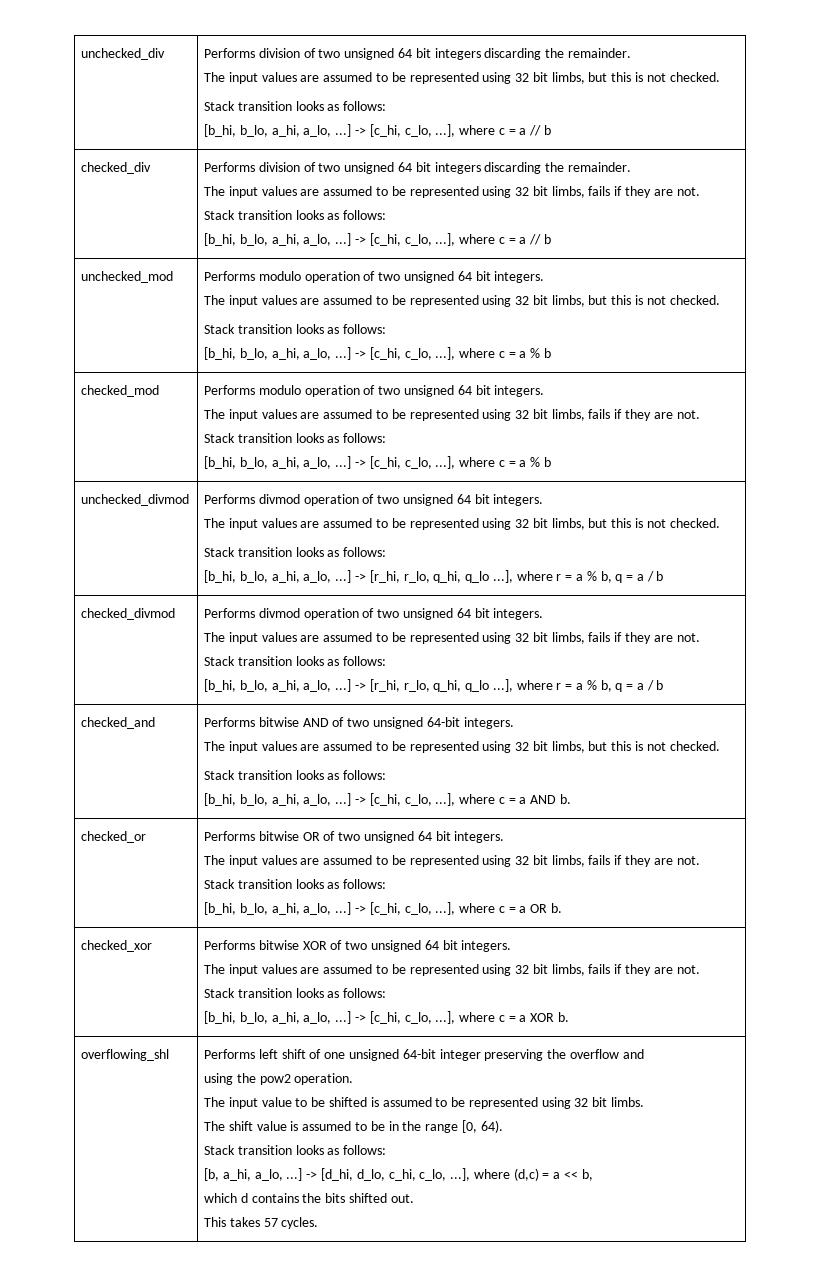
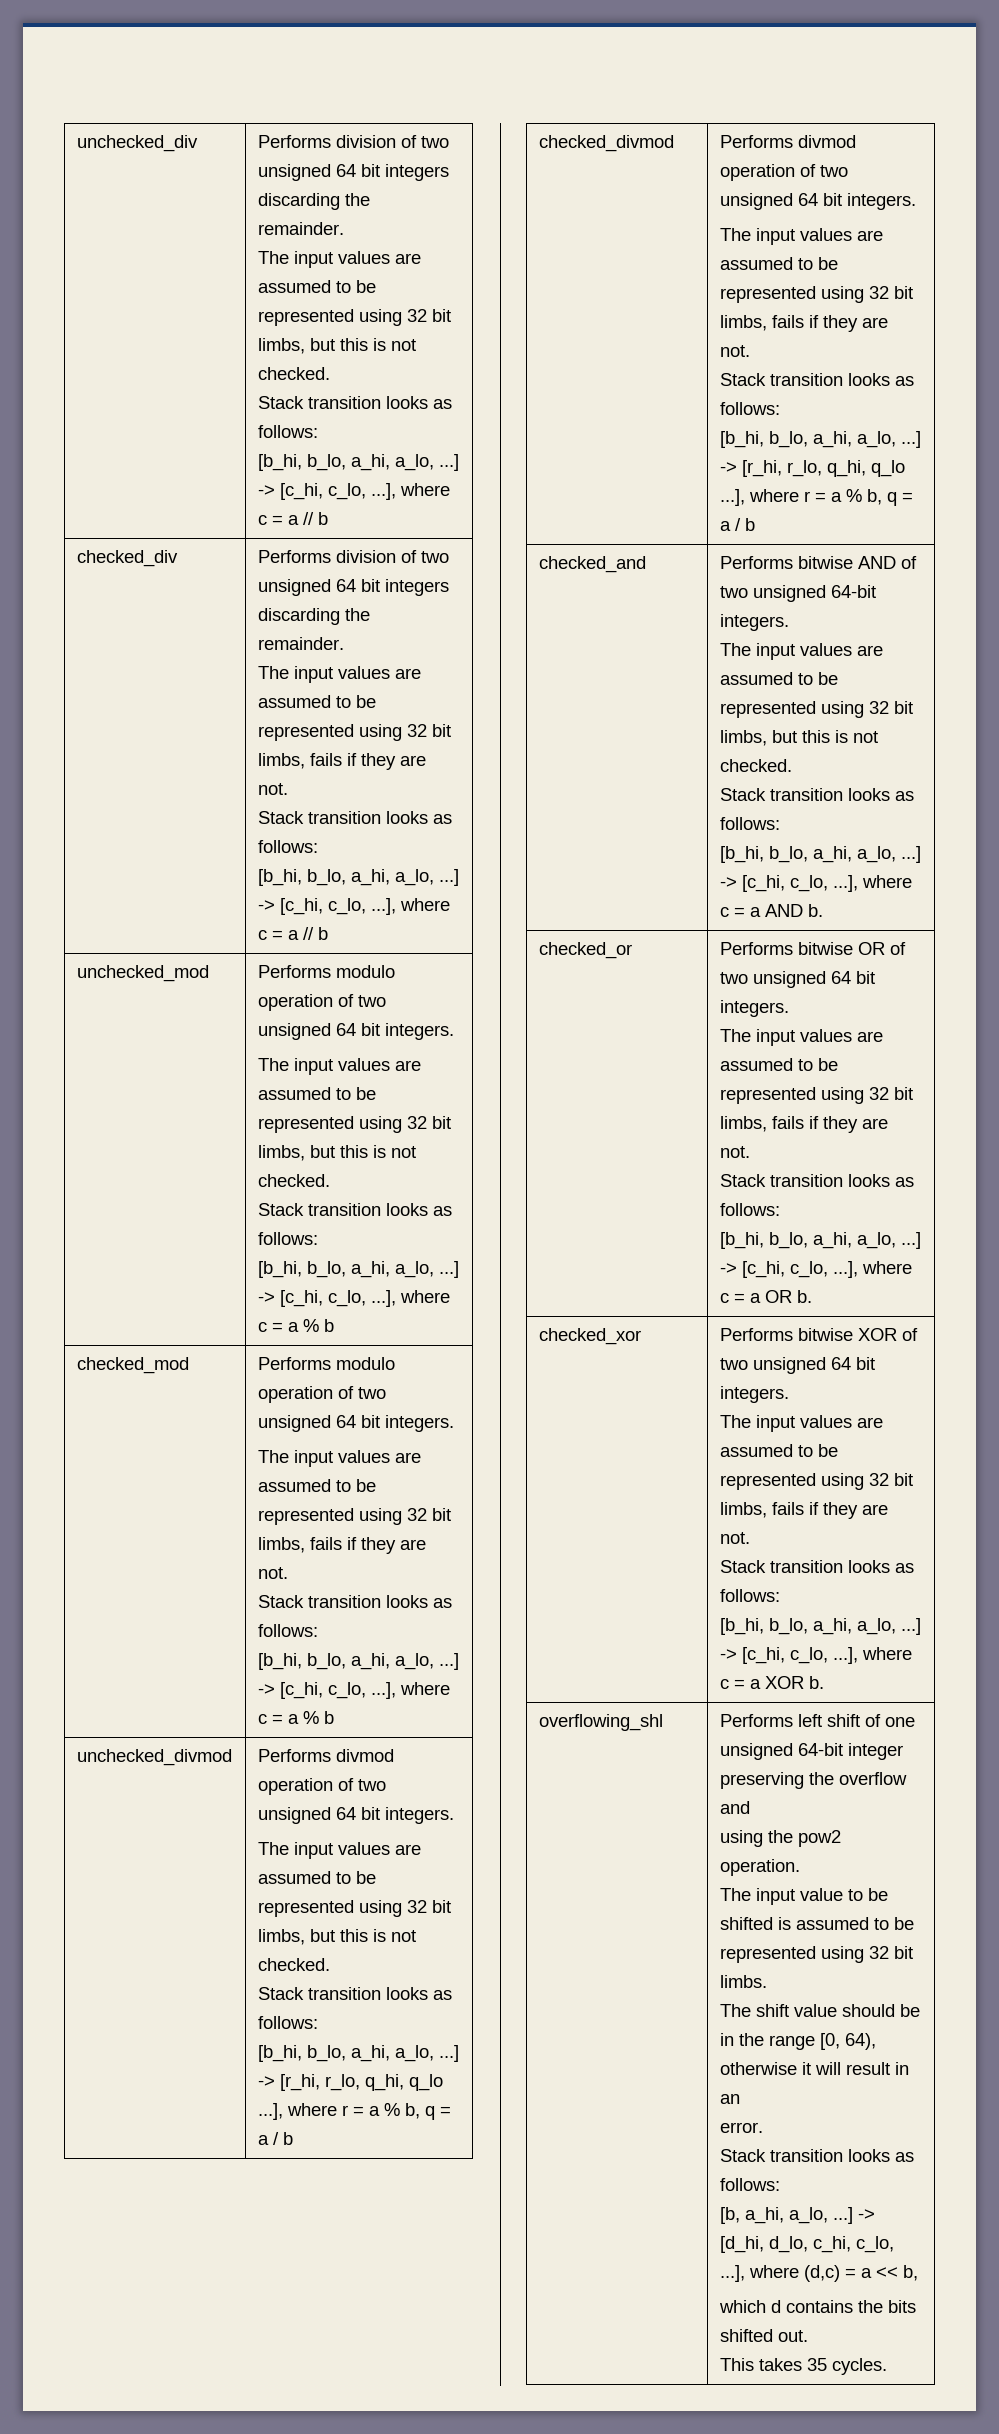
[290,1121,368,1131] is assumed to -> [841,2004,895,2017] should
[480,1120,503,1133] 64). -> [844,2033,876,2050] [719,2062,909,2075] [719,2094,740,2104] [719,2122,763,2133] 64), otherwise it will result in an // error.
[263,1218,278,1227] 57 -> [806,2358,827,2371] 35

